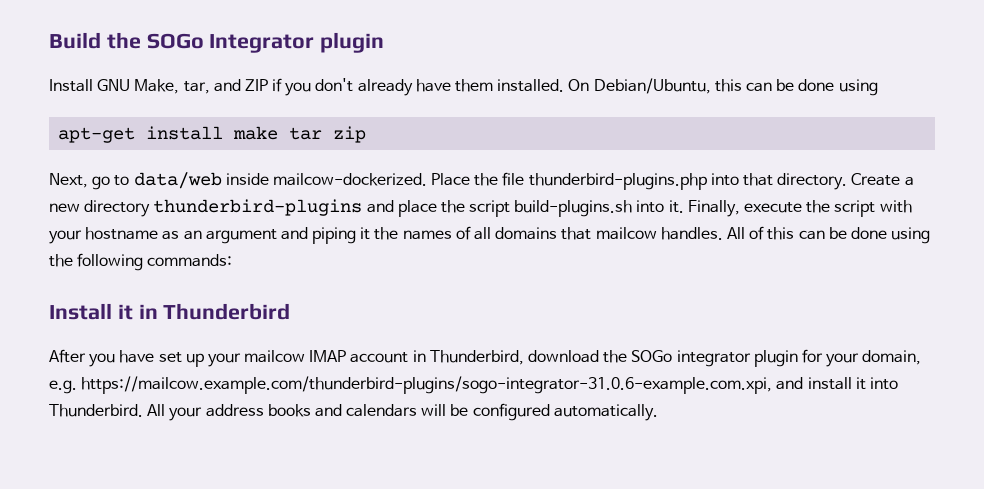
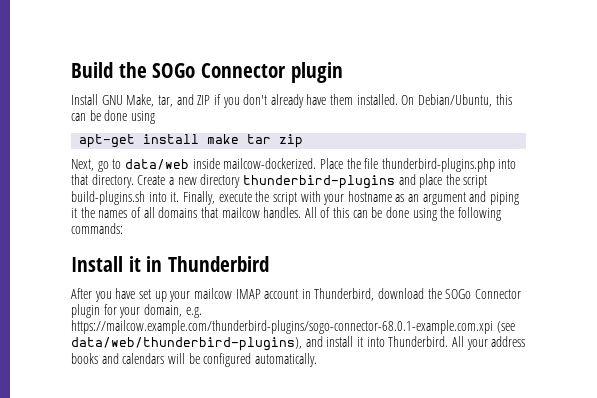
[209,34,315,53] Integrator -> [201,63,287,78] Connector
[676,350,751,367] integrator -> [475,289,522,299] Connector
[81,376,773,394] https://mailcow.example.com/thunderbird-plugins/sogo-integrator-31.0.6-example.com.xpi, -> [71,320,515,334] [71,337,302,351] https://mailcow.example.com/thunderbird-plugins/sogo-connector-68.0.1-example.com.xpi (see data/web/thunderbird-plugins),

